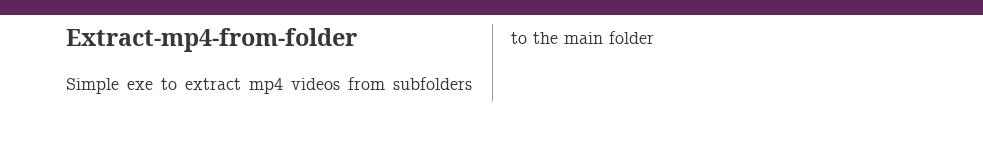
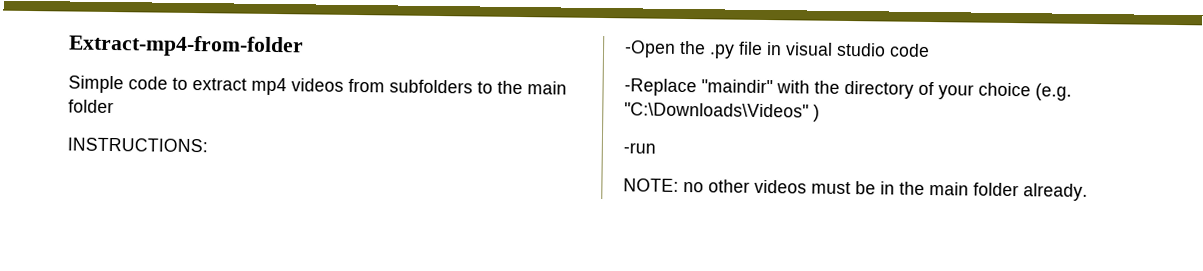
[127,81,153,90] exe -> [128,76,168,90] code
(654, 37) none -> [67,137,208,153] [624,40,930,59] [624,78,1072,101] [624,102,820,122] [623,142,656,154] [623,178,1088,201] // INSTRUCTIONS: // -Open the .py file in visual studio code // -Replace "maindir" with the directory of your choice (e.g. "C:\Downloads\Videos" ) // -run // NOTE: no other videos must be in the main folder already.

